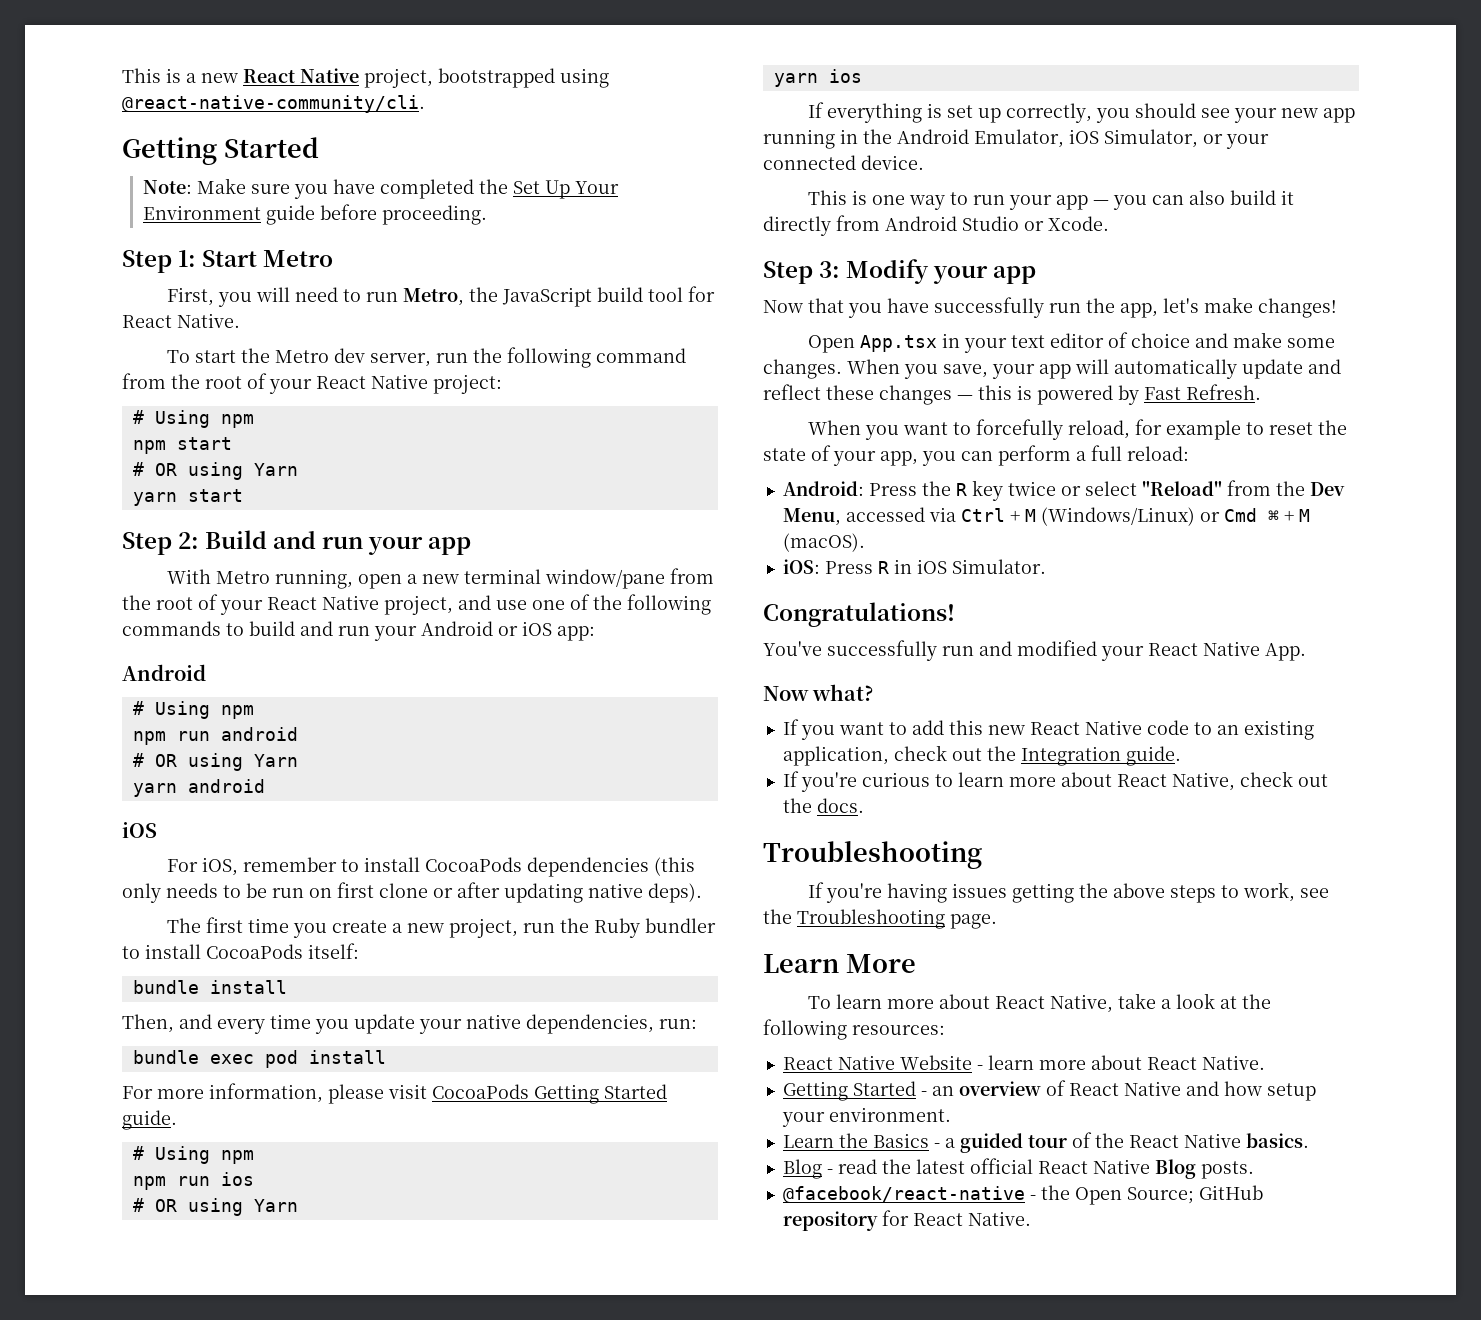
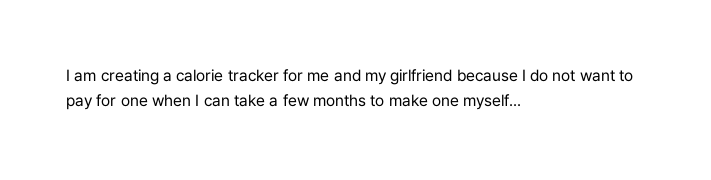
[122,68,609,88] [122,95,425,113] [122,137,319,165] [142,178,619,199] [142,204,487,225] [122,250,334,273] [166,286,715,307] [122,313,240,328] [166,347,686,368] [122,373,502,394] [132,410,254,428] [132,437,232,454] [132,462,298,480] [132,489,243,506] [122,530,472,555] [166,568,714,589] [122,594,711,615] [122,621,595,641] [122,664,206,681] [132,701,254,719] [132,727,298,745] [132,753,298,771] [132,779,265,797] [122,822,157,838] [166,857,695,877] [122,882,702,903] [166,917,716,938] [122,943,359,959] [132,980,287,994] [122,1014,697,1034] [132,1050,386,1068] [122,1083,667,1104] [122,1110,177,1130] [132,1146,254,1164] [132,1172,254,1190] [132,1198,298,1216] [773,69,862,87] [807,102,1355,123] [763,129,1269,149] [763,155,924,170] [807,190,1294,210] [763,215,1109,236] [763,259,1037,284] [763,297,1337,318] [807,332,1335,353] [763,359,1341,379] [763,384,1261,405] [807,419,1347,440] [763,445,1189,466] [782,480,1345,501] [782,507,1310,526] [782,533,865,552] [782,559,1046,574] [763,602,955,627] [763,640,1306,661] [763,684,874,701] [782,719,1314,740] [782,745,1181,766] [782,771,1328,792] [782,798,864,813] [763,841,982,869] [807,882,1329,903] [763,909,997,929] [763,954,916,973] [807,993,1271,1013] [763,1019,945,1040] [782,1055,1265,1070] [782,1080,1316,1101] [781,1107,951,1127] [782,1132,1309,1153] [782,1158,1254,1179] [782,1185,1263,1205] [782,1210,1031,1231] This is a new React Native project, bootstrapped using @react-native-community/cli. // Getting Started // Note: Make sure you have completed the Set Up Your Environment guide before proceeding. // Step 1: Start Metro // First, you will need to run Metro, the JavaScript build tool for React Native. // To start the Metro dev server, run the following command from the root of your React Native project: // # Using npm // npm start // # OR using Yarn // yarn start // Step 2: Build and run your app // With Metro running, open a new terminal window/pane from the root of your React Native project, and use one of the following commands to build and run your Android or iOS app: // Android // # Using npm // npm run android // # OR using Yarn // yarn android // iOS // For iOS, remember to install CocoaPods dependencies (this only needs to be run on first clone or after updating native deps). // The first time you create a new project, run the Ruby bundler to install CocoaPods itself: // bundle install // Then, and every time you update your native dependencies, run: // bundle exec pod install // For more information, please visit CocoaPods Getting Started guide. // # Using npm // npm run ios // # OR using Yarn // yarn ios // If everything is set up correctly, you should see your new app running in the Android Emulator, iOS Simulator, or your connected device. // This is one way to run your app — you can also build it directly from Android Studio or Xcode. // Step 3: Modify your app // Now that you have successfully run the app, let's make changes! // Open App.tsx in your text editor of choice and make some changes. When you save, your app will automatically update and reflect these changes — this is powered by Fast Refresh. // When you want to forcefully reload, for example to reset the state of your app, you can perform a full reload: // Android: Press the R key twice or select "Reload" from the Dev Menu, accessed via Ctrl + M (Windows/Linux) or Cmd ⌘ + M (macOS). // iOS: Press R in iOS Simulator. // Congratulations! // You've successfully run and modified your React Native App. // Now what? // If you want to add this new React Native code to an existing application, check out the Integration guide. // If you're curious to learn more about React Native, check out the docs. // Troubleshooting // If you're having issues getting the above steps to work, see the Troubleshooting page. // Learn More // To learn more about React Native, take a look at the following resources: // React Native Website - learn more about React Native. // Getting Started - an overview of React Native and how setup your environment. // Learn the Basics - a guided tour of the React Native basics. // Blog - read the latest official React Native Blog posts. // @facebook/react-native - the Open Source; GitHub repository for React Native. -> [66,69,634,85] [66,94,522,110] I am creating a calorie tracker for me and my girlfriend because I do not want to pay for one when I can take a few months to make one myself...

